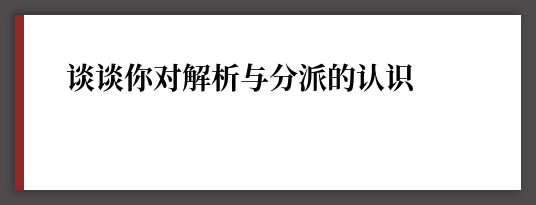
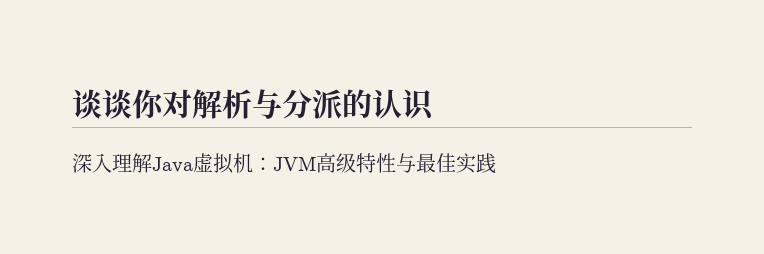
(417, 78) none -> [72,153,496,174] // 深入理解Java虚拟机：JVM高级特性与最佳实践

